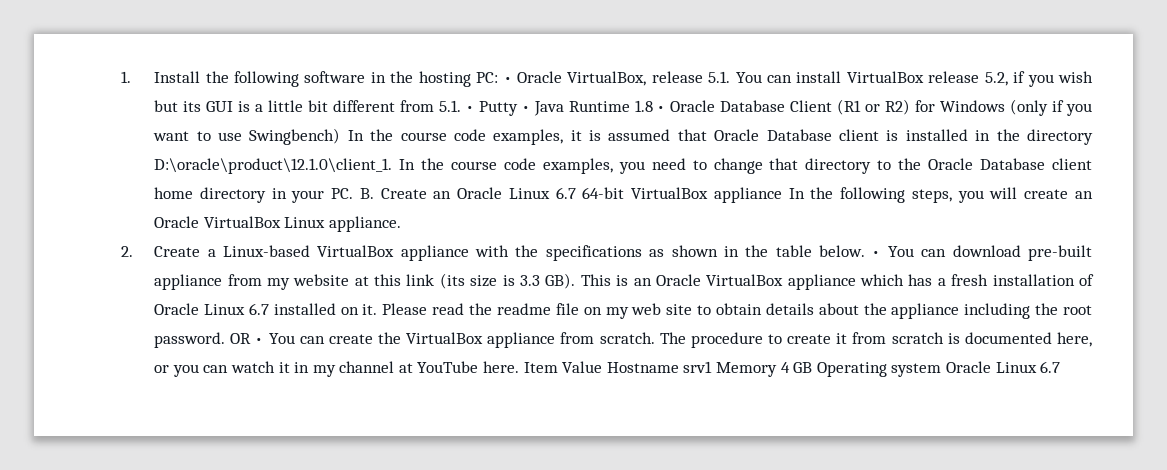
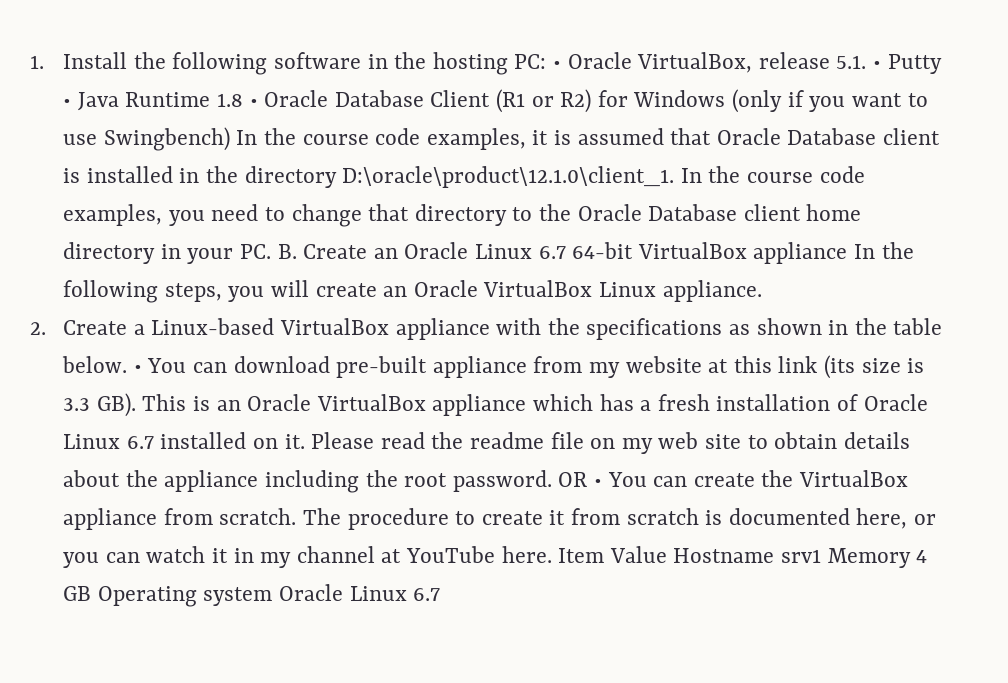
[735,71,1093,87] [154,100,461,112] You can install VirtualBox release 5.2, if you wish but its GUI is a little bit different from 5.1. -> (867, 62) none

